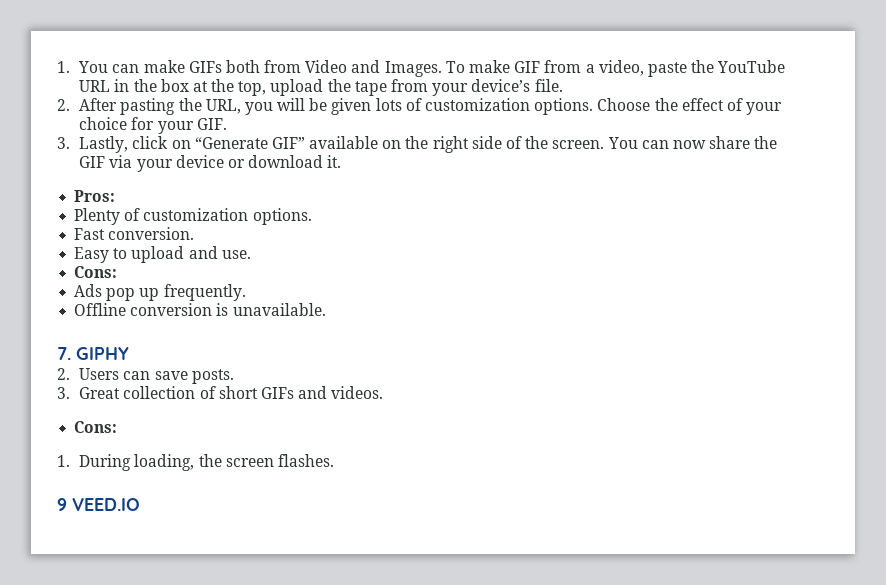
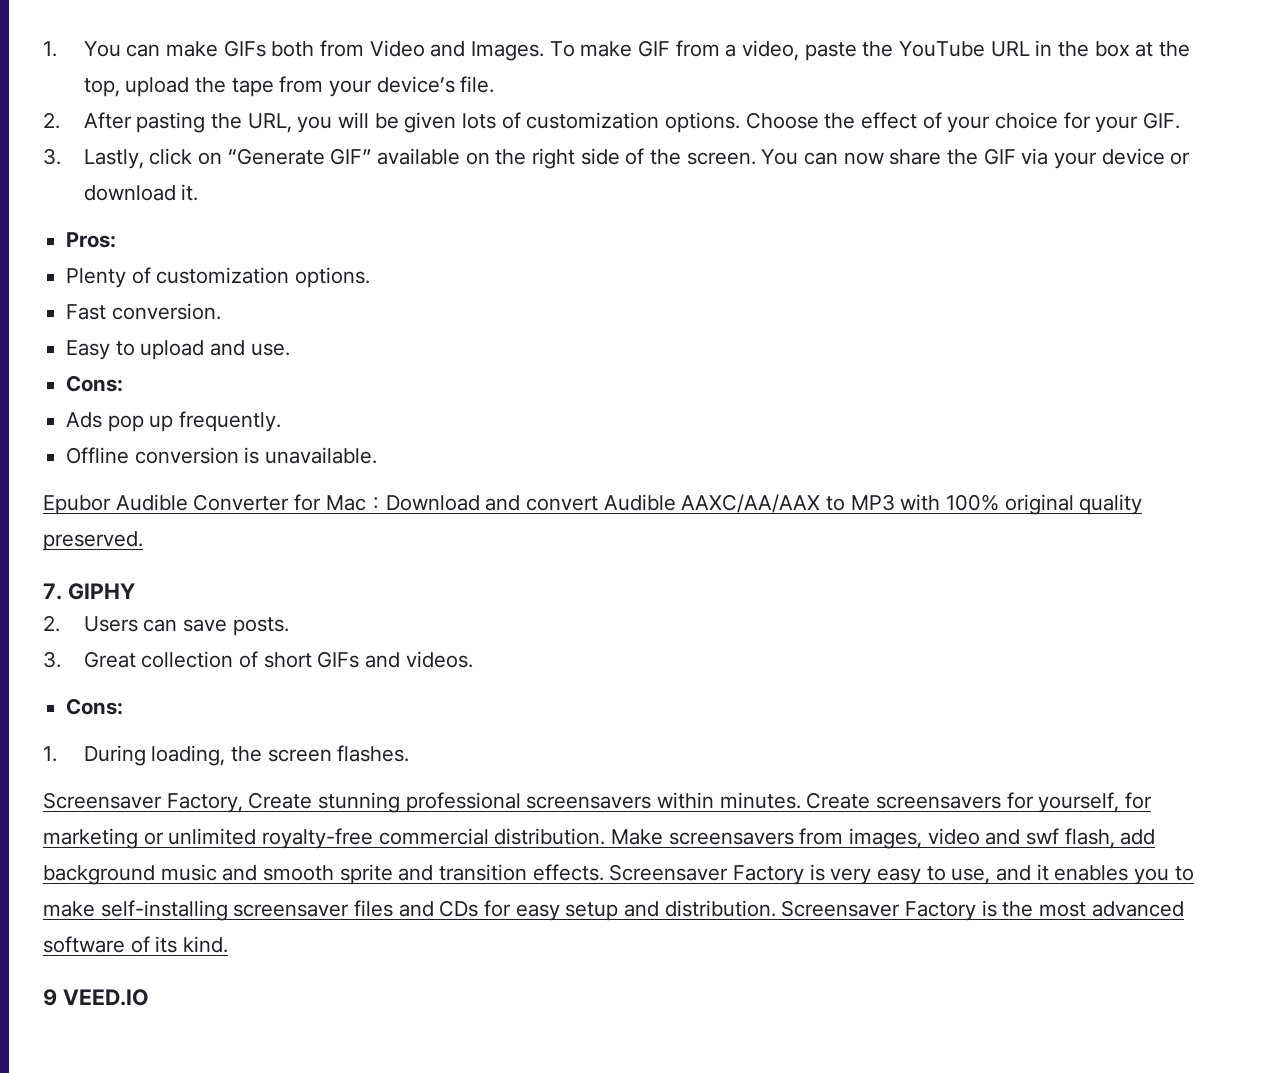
(326, 309) none -> [43,494,1143,515] [43,531,143,551] // Epubor Audible Converter for Mac：Download and convert Audible AAXC/AA/AAX to MP3 with 100% original quality preserved.
(334, 460) none -> [43,792,1153,813] [43,828,1156,849] [43,864,1194,885] [43,900,1184,921] [43,936,229,953] // Screensaver Factory, Create stunning professional screensavers within minutes. Create screensavers for yourself, for marketing or unlimited royalty-free commercial distribution. Make screensavers from images, video and swf flash, add background music and smooth sprite and transition effects. Screensaver Factory is very easy to use, and it enables you to make self-installing screensaver files and CDs for easy setup and distribution. Screensaver Factory is the most advanced software of its kind.

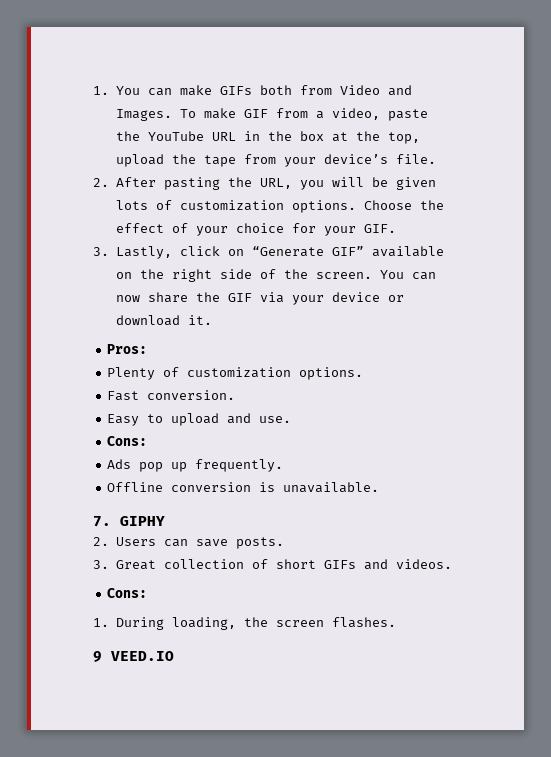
[43,494,1143,515] [43,531,143,551] // Epubor Audible Converter for Mac：Download and convert Audible AAXC/AA/AAX to MP3 with 100% original quality preserved. -> (380, 487) none
[43,792,1153,813] [43,828,1156,849] [43,864,1194,885] [43,900,1184,921] [43,936,229,953] // Screensaver Factory, Create stunning professional screensavers within minutes. Create screensavers for yourself, for marketing or unlimited royalty-free commercial distribution. Make screensavers from images, video and swf flash, add background music and smooth sprite and transition effects. Screensaver Factory is very easy to use, and it enables you to make self-installing screensaver files and CDs for easy setup and distribution. Screensaver Factory is the most advanced software of its kind. -> (397, 622) none

